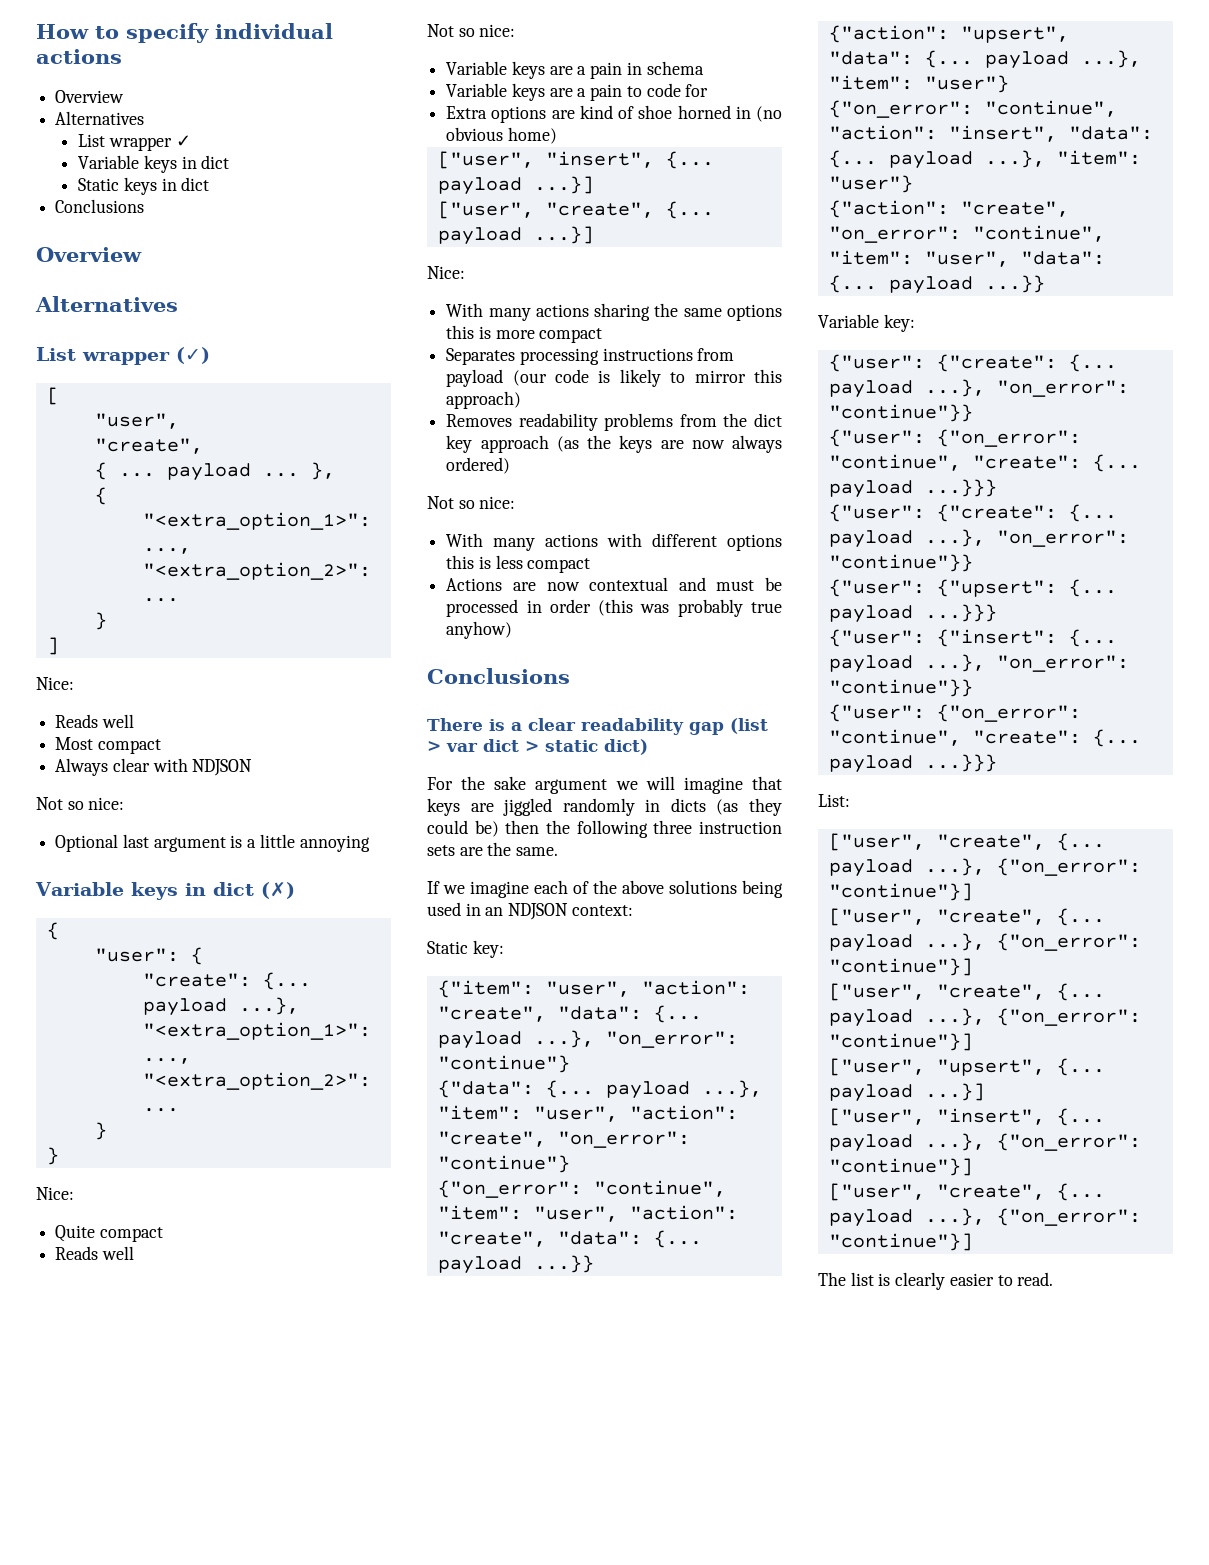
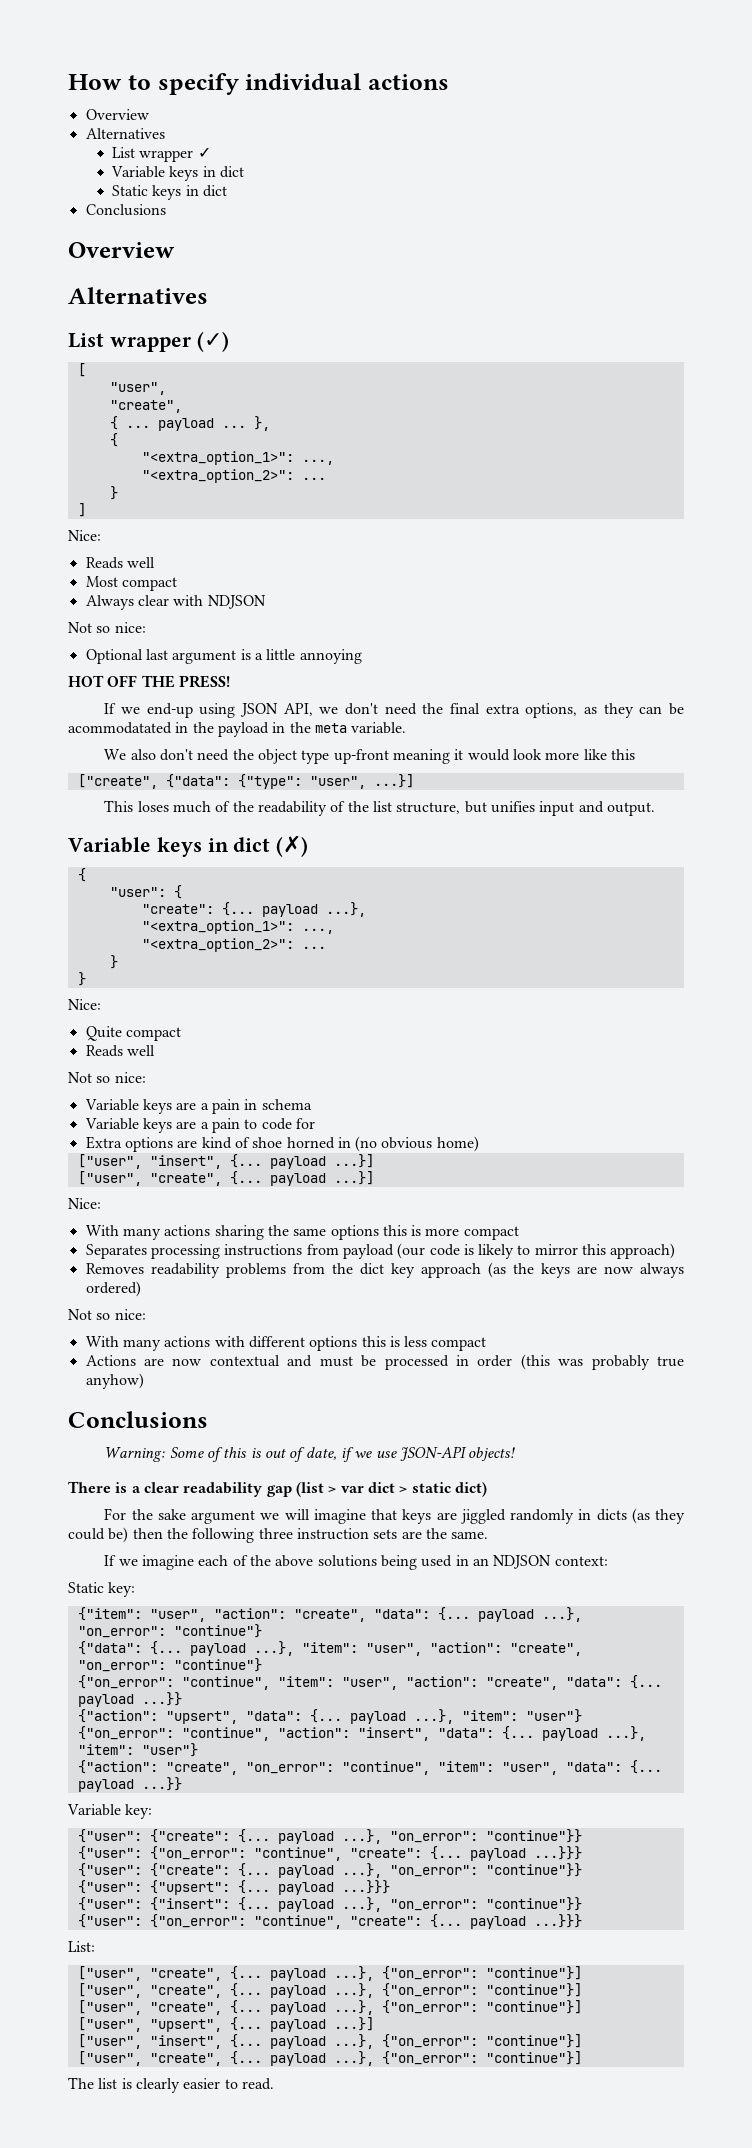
(370, 843) none -> [68,675,230,688] [104,703,684,718] [68,722,407,737] [104,749,635,764] [77,774,414,789] [104,800,655,816] // HOT OFF THE PRESS! // If we end-up using JSON API, we don't need the final extra options, as they can be acommodatated in the payload in the meta variable. // We also don't need the object type up-front meaning it would look more like this // ["create", {"data": {"type": "user", ...}] // This loses much of the readability of the list structure, but unifies input and output.
(570, 676) none -> [104,1446,516,1462] // Warning: Some of this is out of date, if we use JSON-API objects!

